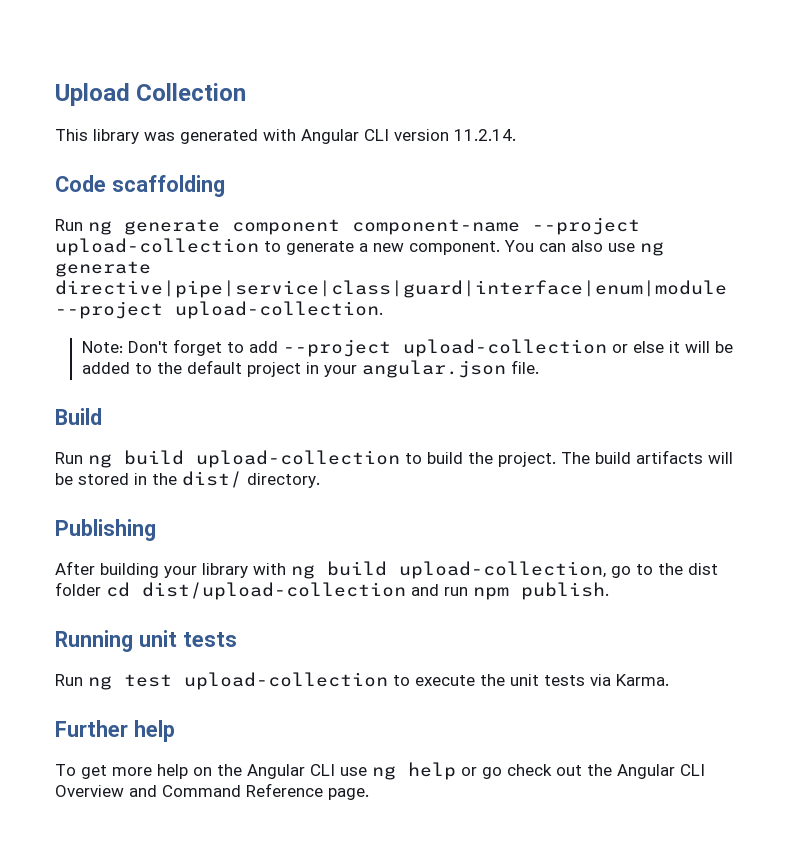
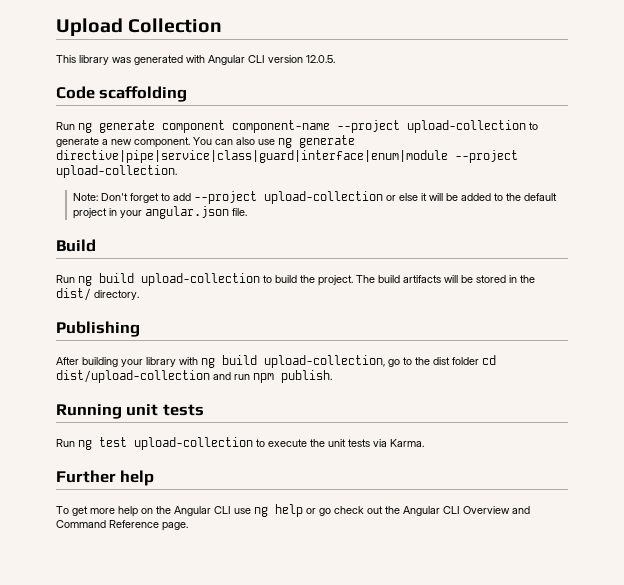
[454,129,516,141] 11.2.14. -> [306,55,335,63] 12.0.5.

